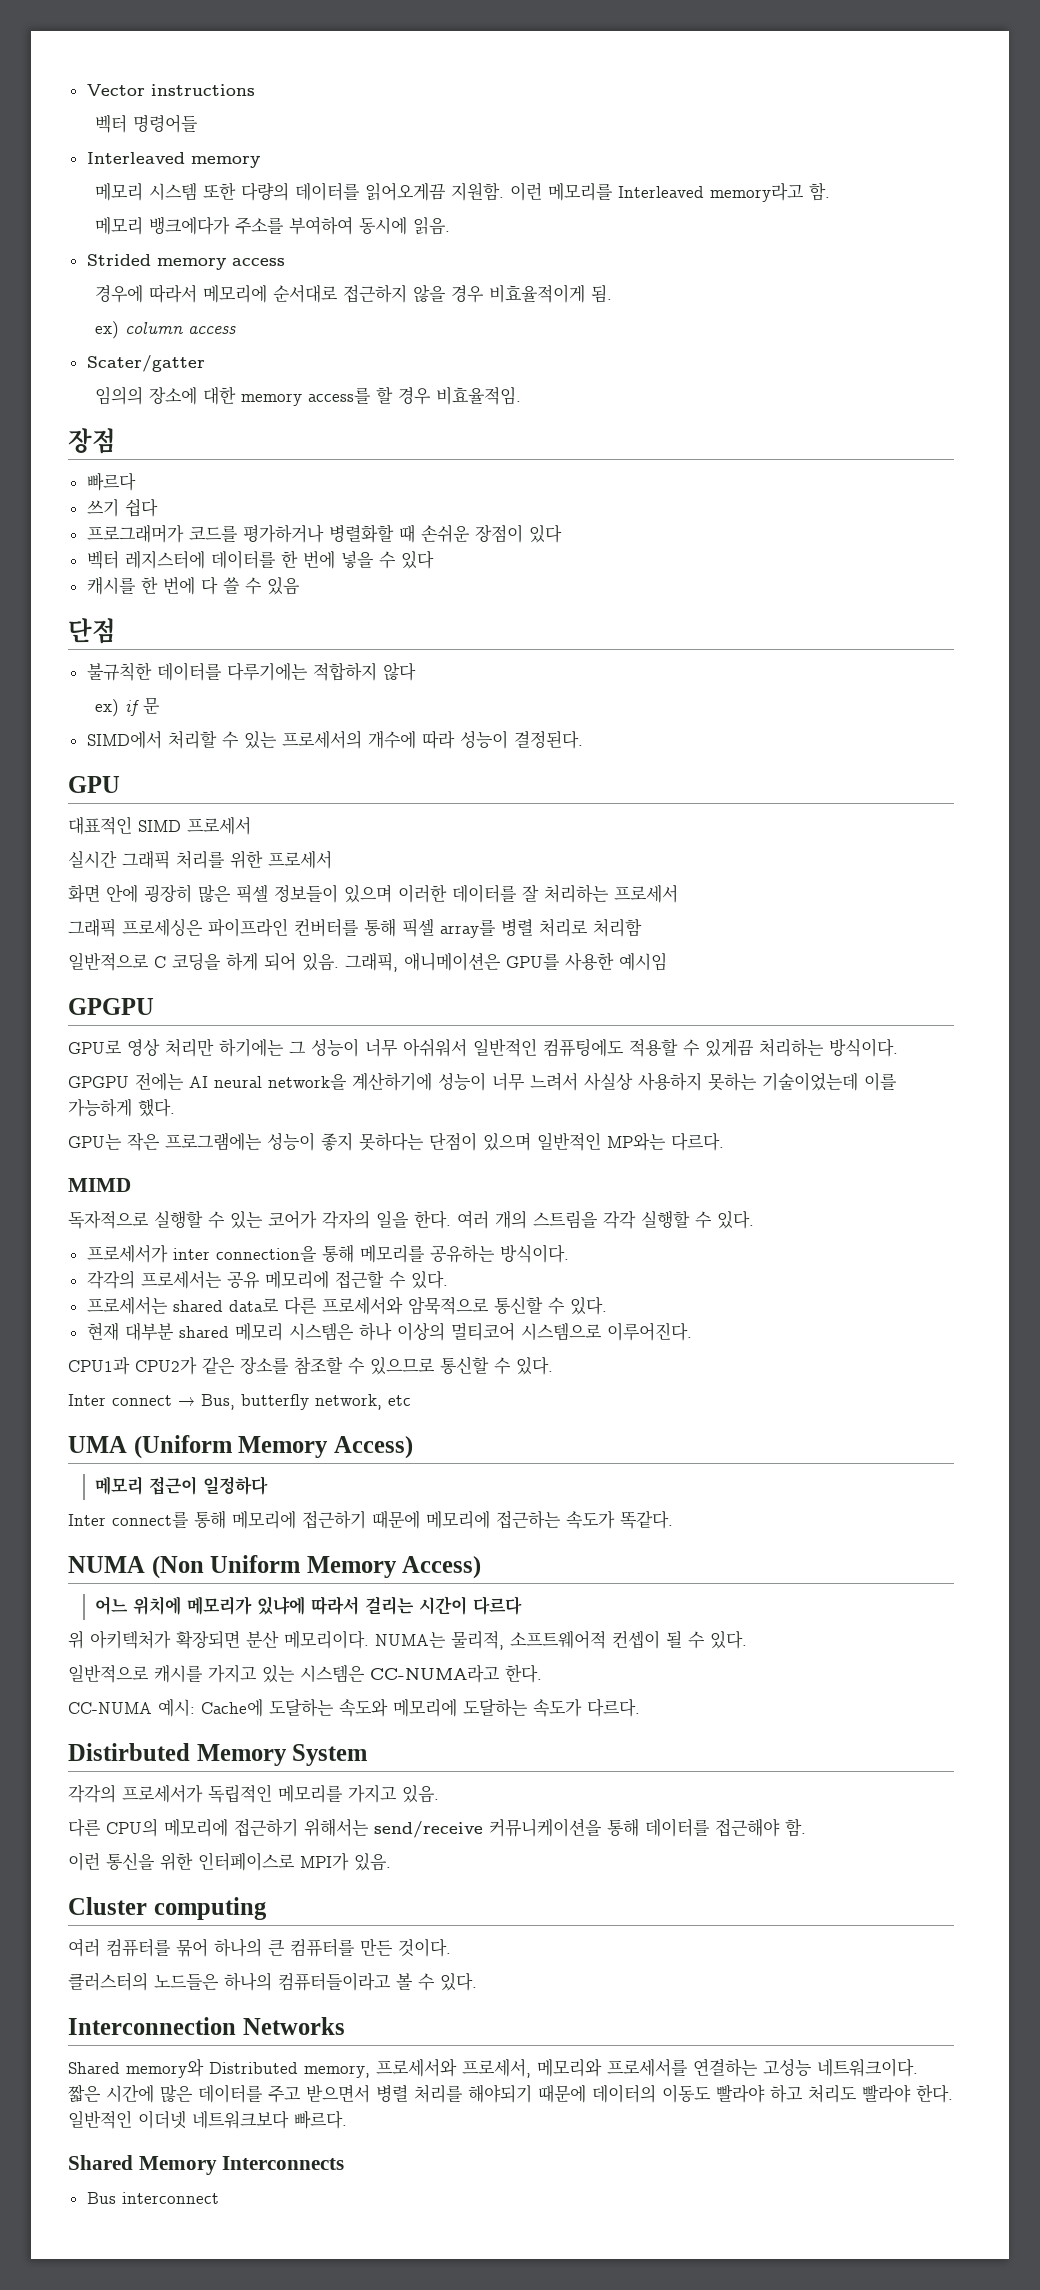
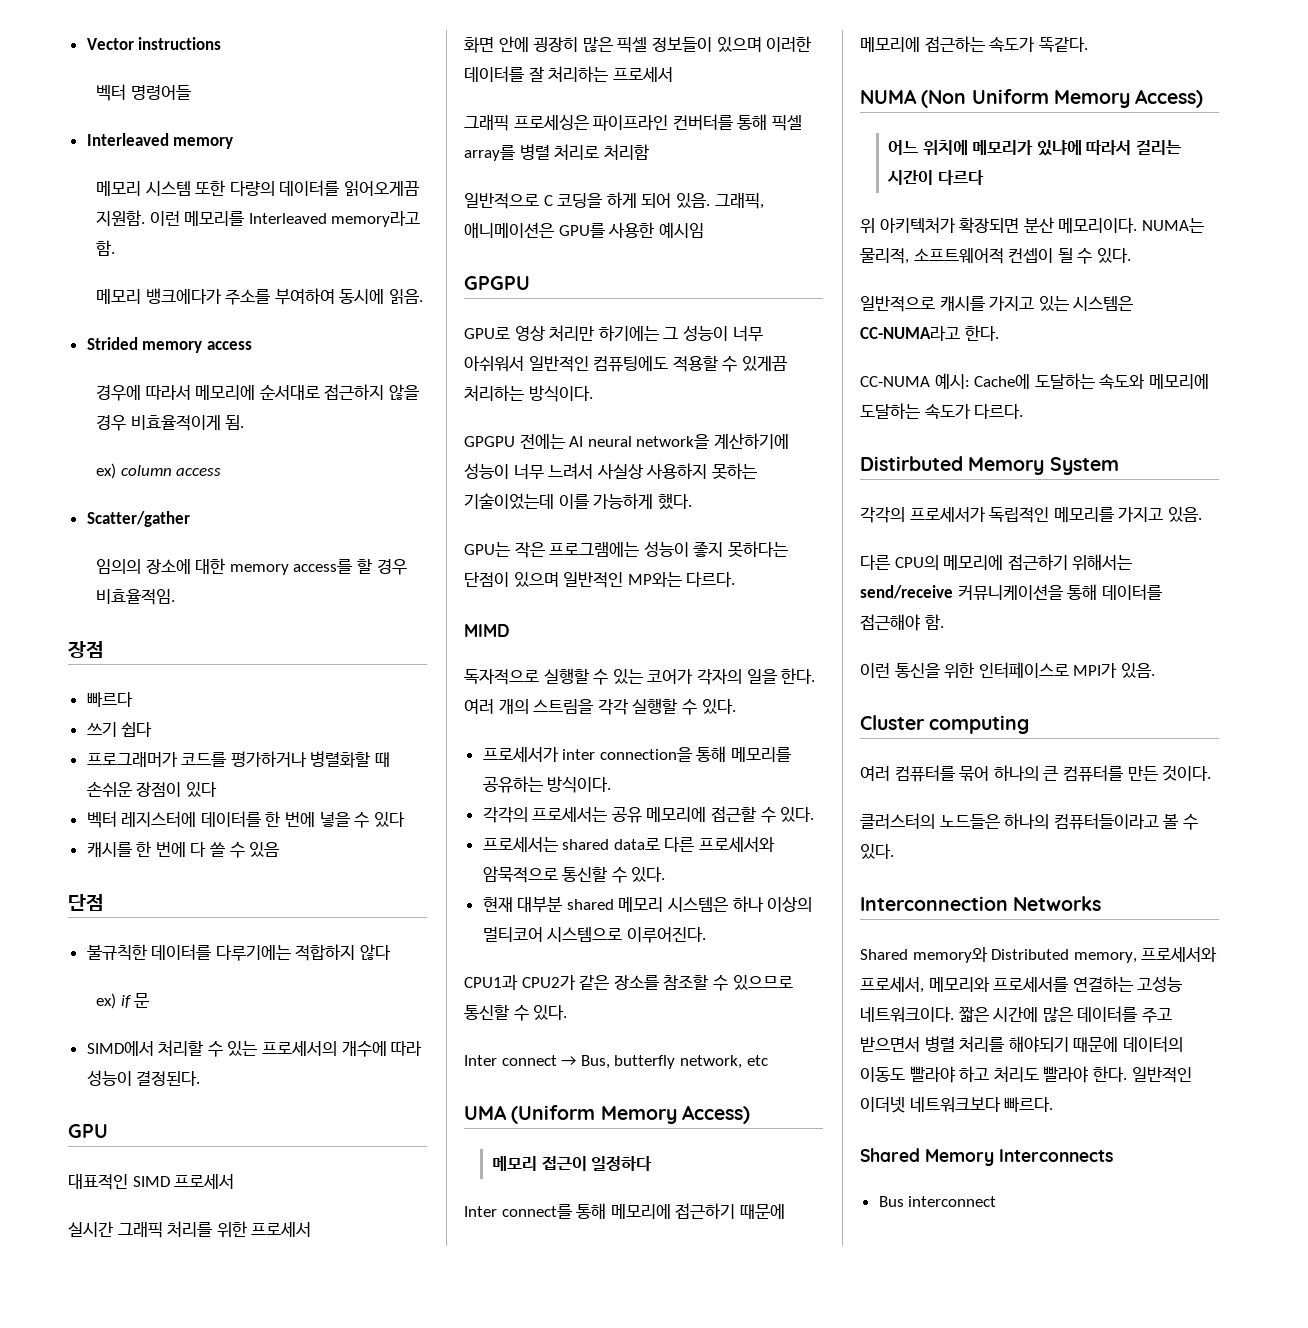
[86,355,205,372] Scater/gatter -> [86,511,190,527] Scatter/gather

